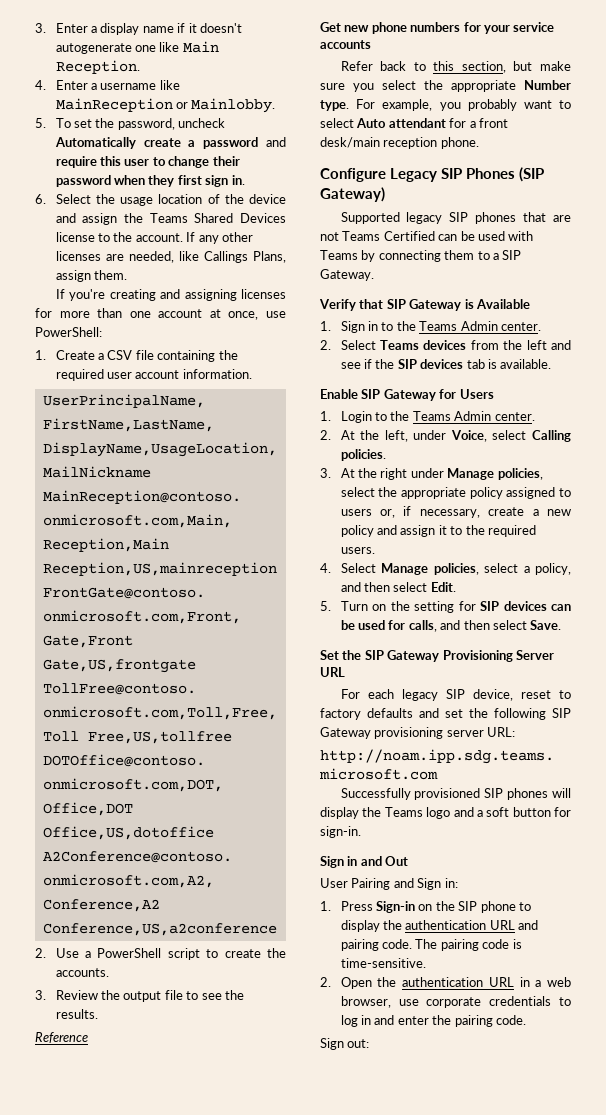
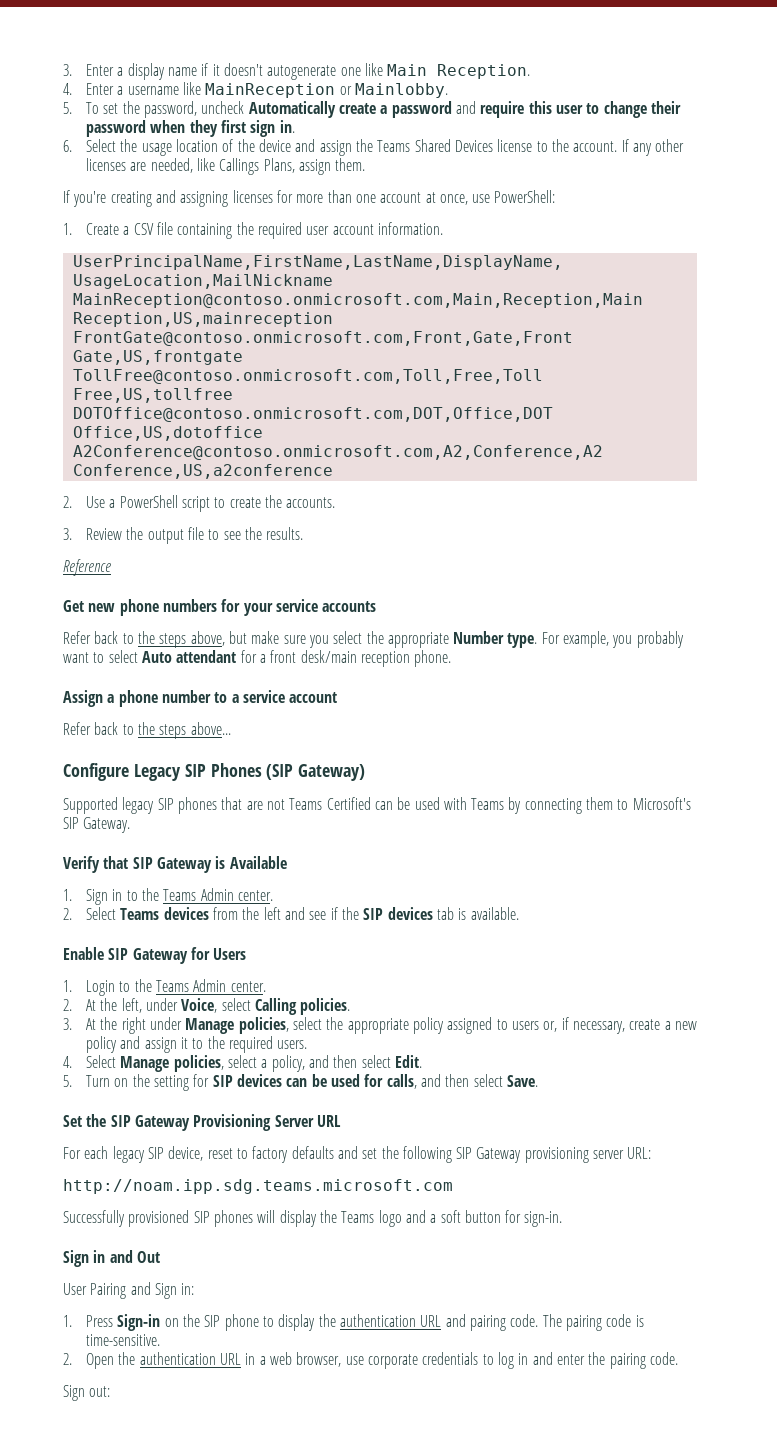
[433,61,506,73] this section, -> [137,631,225,648] the steps above,
(479, 143) none -> [63,690,338,707] [63,722,231,739] // Assign a phone number to a service account // Refer back to the steps above...
[492,253,499,260] a -> [632,797,691,810] Microsoft's

